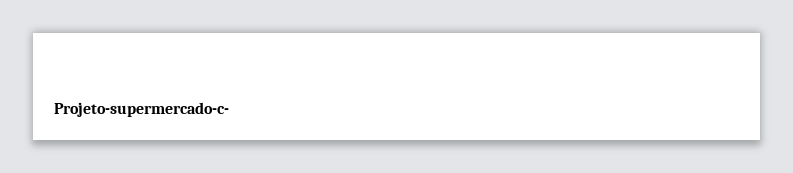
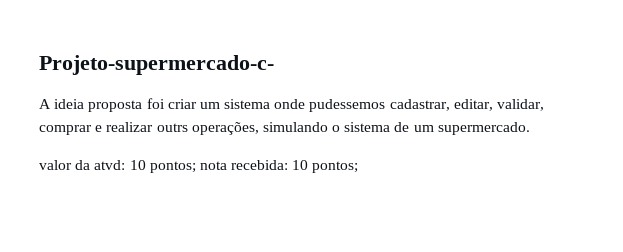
(229, 109) none -> [39,98,545,112] [39,122,530,135] [39,160,359,173] // A ideia proposta foi criar um sistema onde pudessemos cadastrar, editar, validar, comprar e realizar outrs operações, simulando o sistema de um supermercado. // valor da atvd: 10 pontos; nota recebida: 10 pontos;

